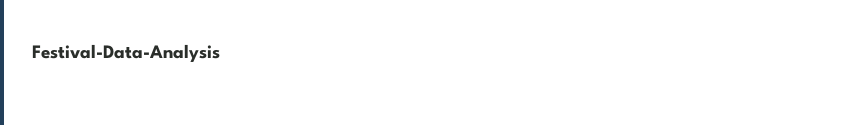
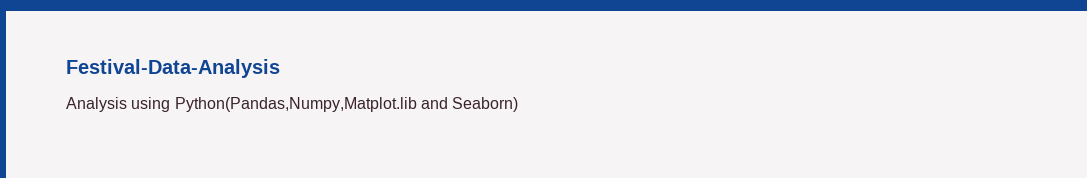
(220, 53) none -> [66,97,519,112] // Analysis using Python(Pandas,Numpy,Matplot.lib and Seaborn)

